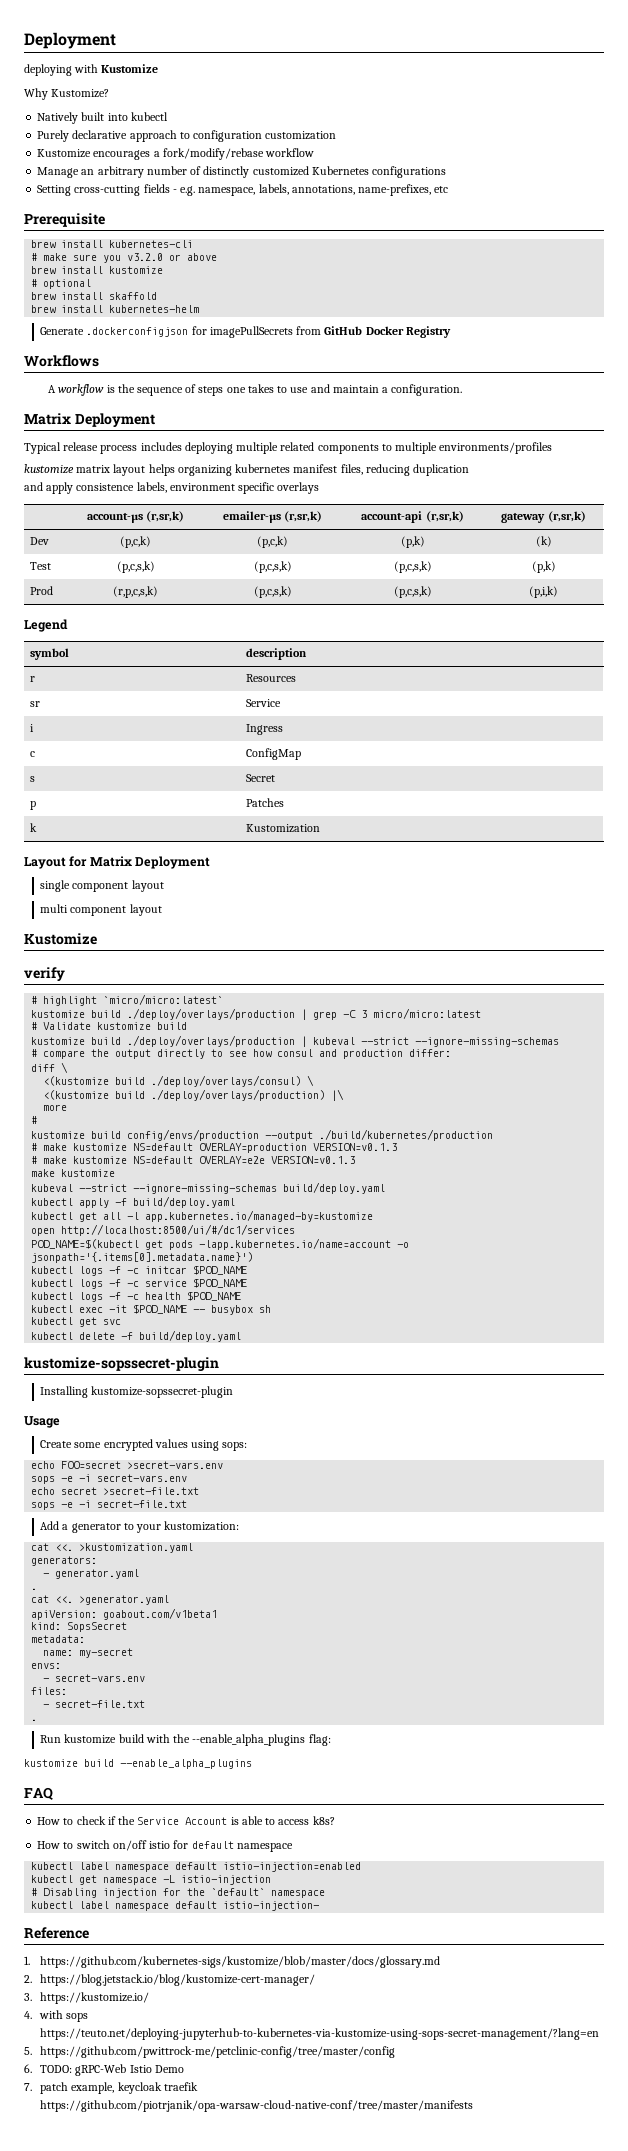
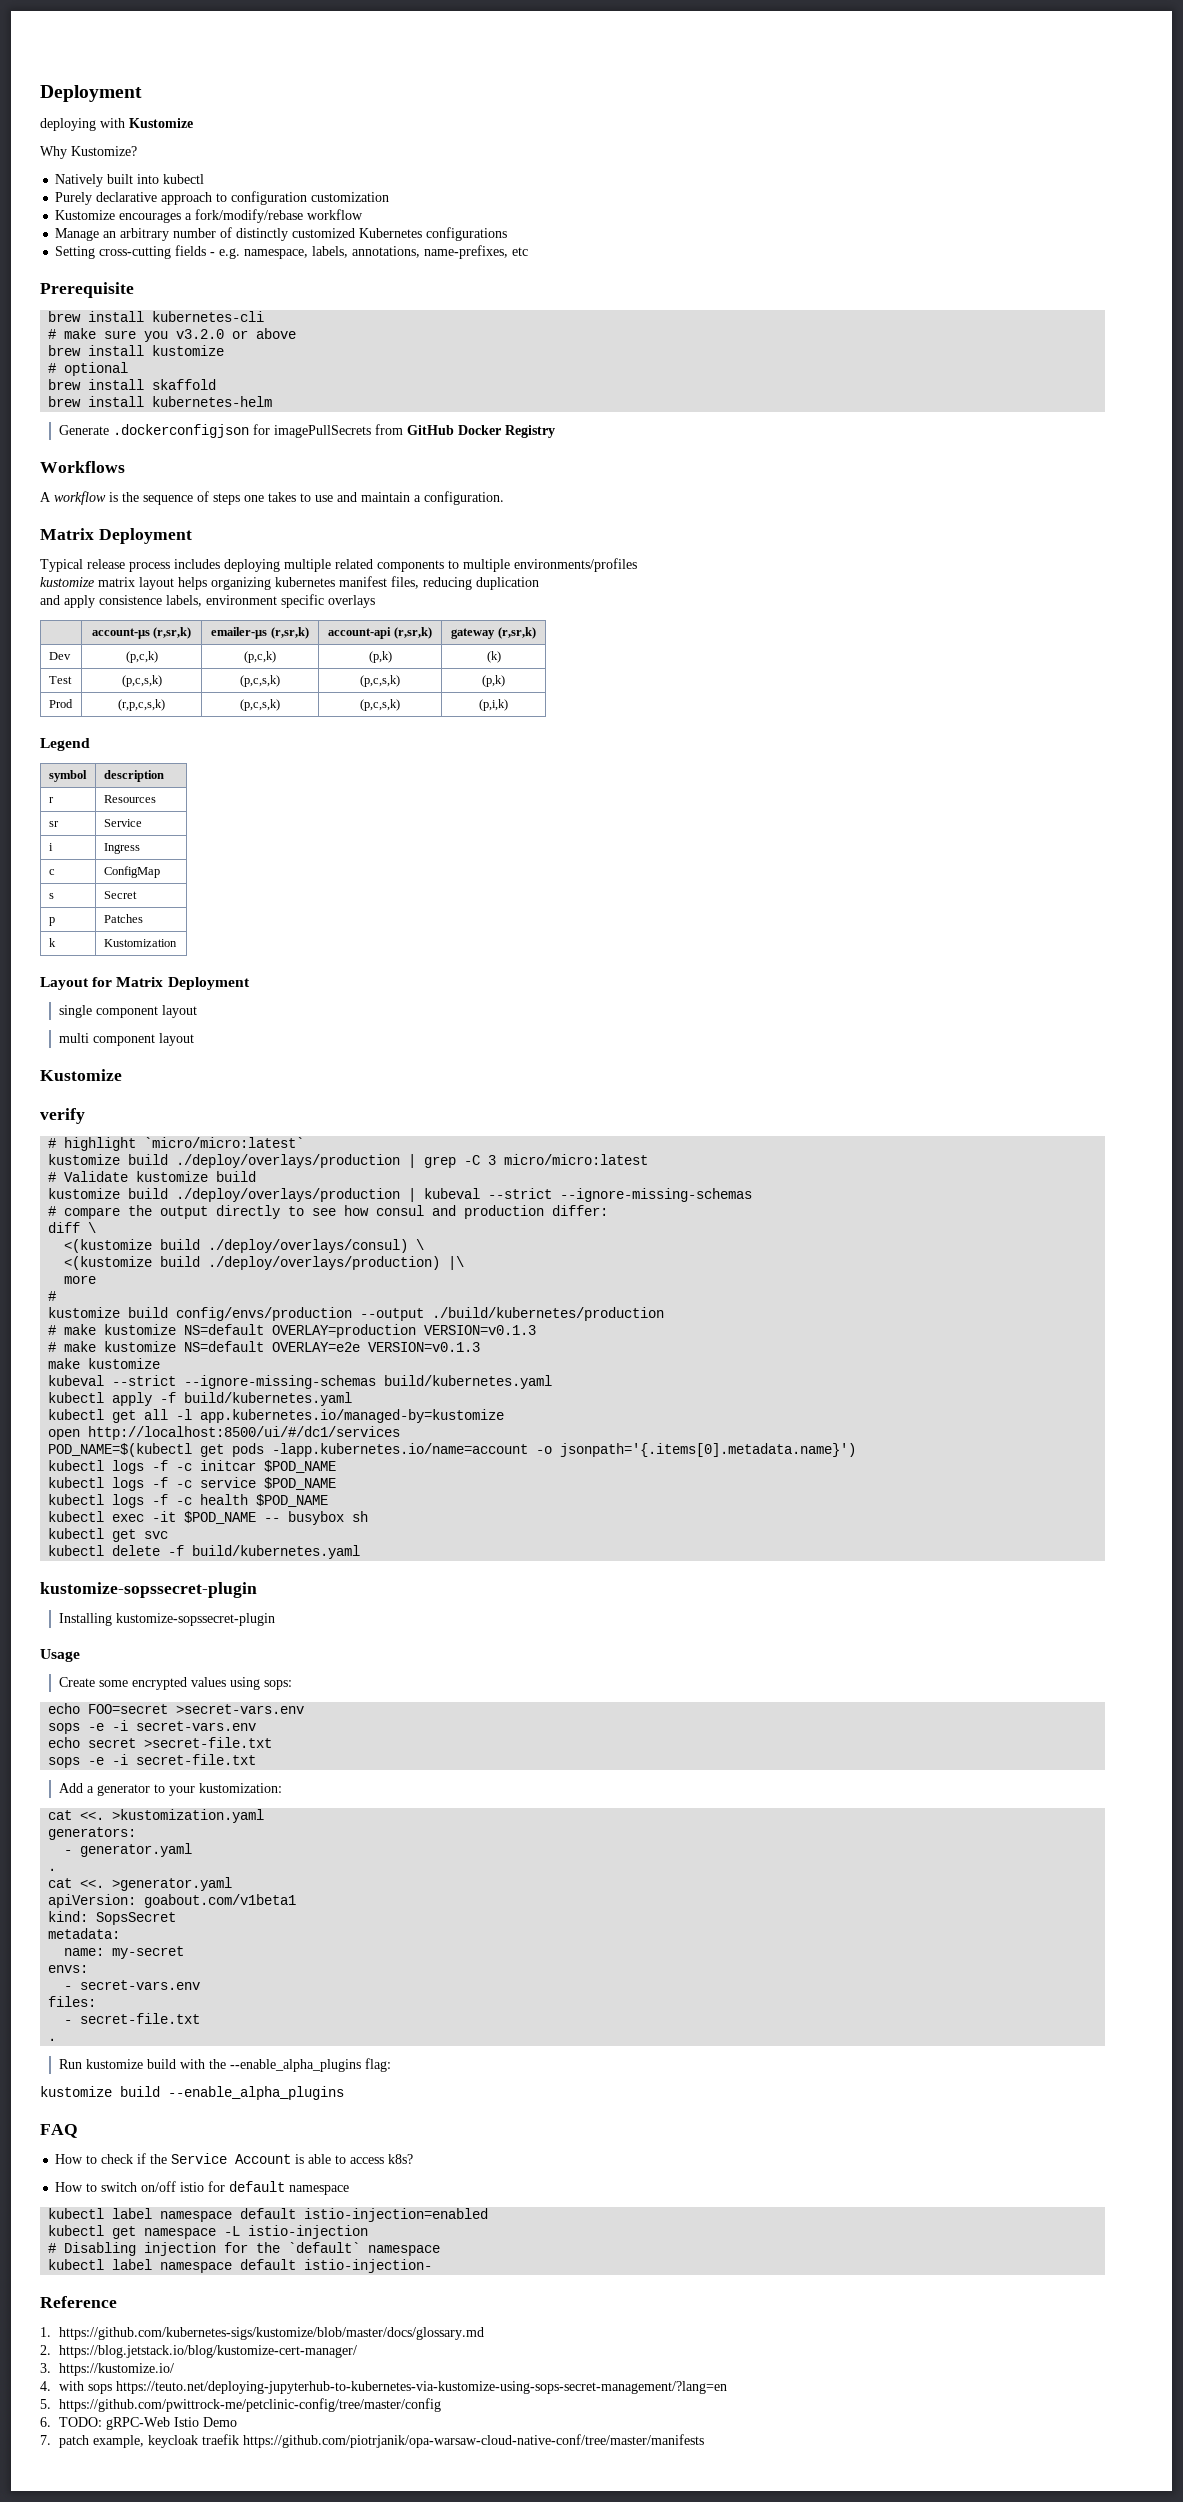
[283,1182,386,1194] build/deploy.yaml -> [384,1375,553,1389] build/kubernetes.yaml
[133,1196,236,1208] build/deploy.yaml -> [184,1392,353,1406] build/kubernetes.yaml
[139,1330,242,1342] build/deploy.yaml -> [192,1545,361,1559] build/kubernetes.yaml

